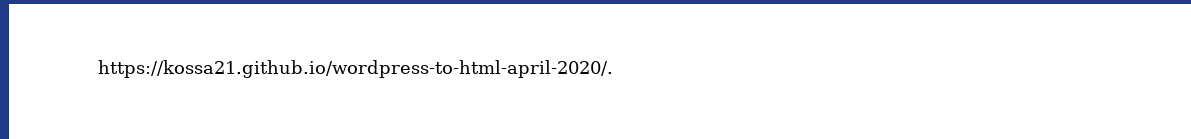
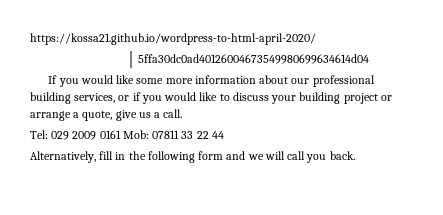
[98,60,613,78] https://kossa21.github.io/wordpress-to-html-april-2020/. -> [30,33,316,45] [138,54,370,64] [48,75,375,87] [30,92,392,104] [30,109,183,121] [30,130,224,140] [30,151,355,163] https://kossa21.github.io/wordpress-to-html-april-2020/ // 5ffa30dc0ad40126004673549980699634614d04 // If you would like some more information about our professional building services, or if you would like to discuss your building project or arrange a quote, give us a call. // Tel: 029 2009 0161 Mob: 07811 33 22 44 // Alternatively, fill in the following form and we will call you back.

